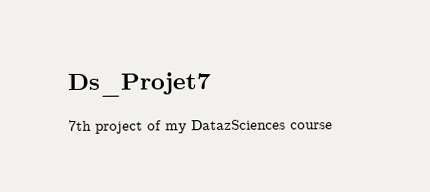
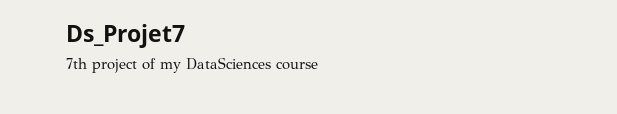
[191,119,286,131] DatazSciences -> [186,57,271,70] DataSciences

